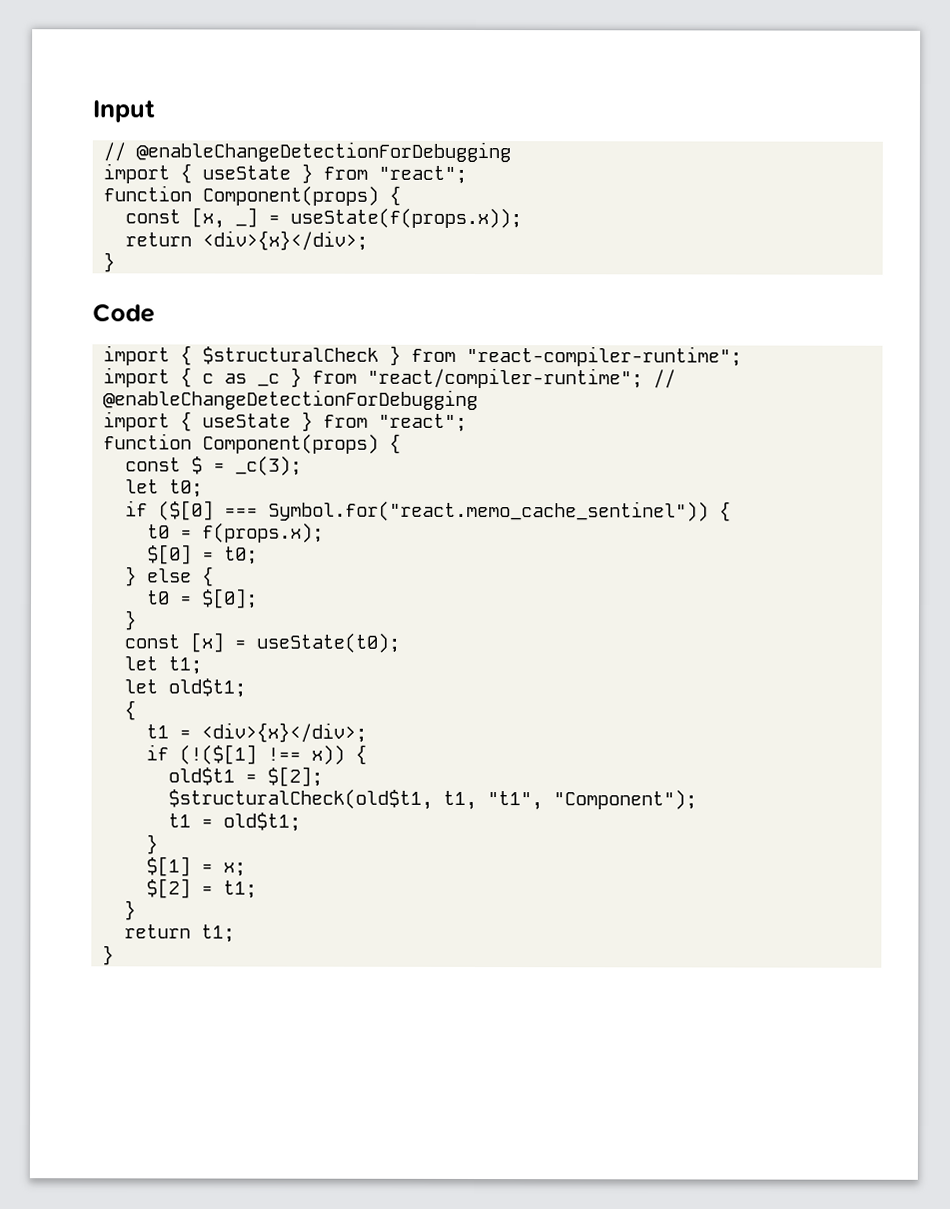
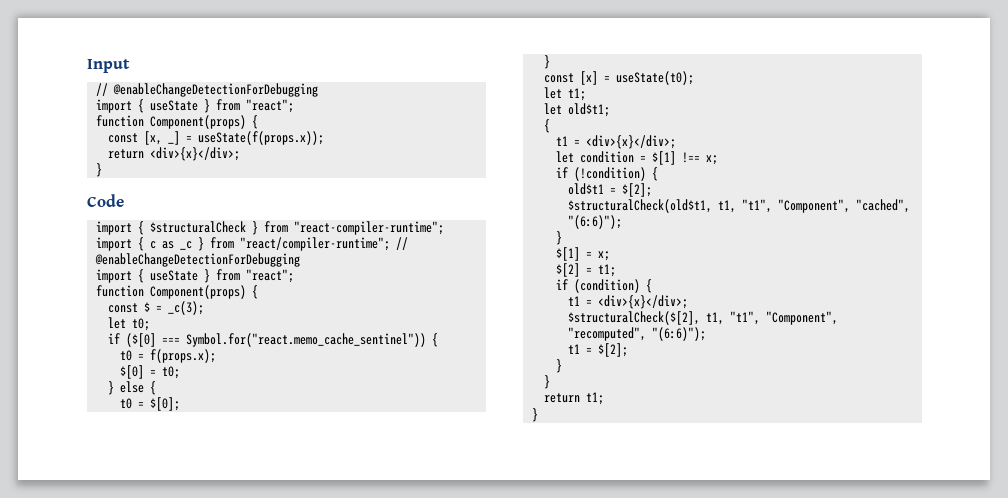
[146,744,346,765] if (!($[1] !== x)) -> [555,151,718,165] [555,167,646,181] let condition = $[1] !== x; // if (!condition)
[553,789,698,810] [168,812,302,832] "Component"); // t1 = old$t1; -> [777,199,910,213] [567,215,622,229] "Component", "cached", "(6:6)");
(258, 889) none -> [555,279,652,293] [567,295,688,309] [567,311,838,325] [567,327,706,341] [567,343,628,357] [555,359,562,373] // if (condition) { // t1 = <div>{x}</div>; // $structuralCheck($[2], t1, "t1", "Component", "recomputed", "(6:6)"); // t1 = $[2]; // }

